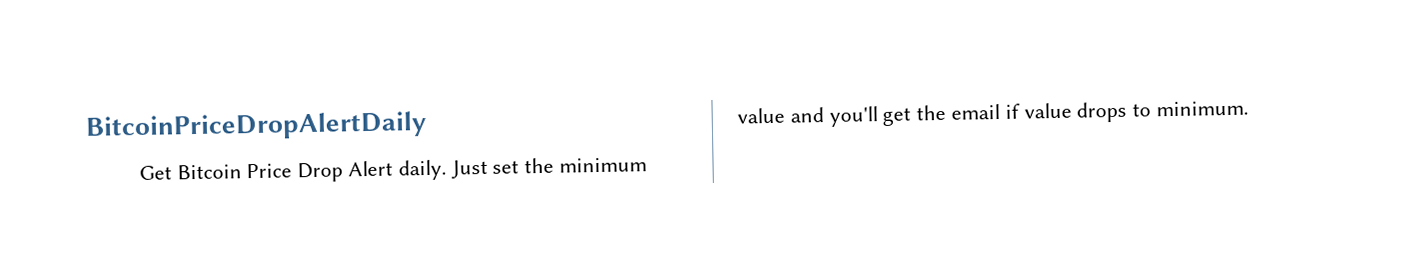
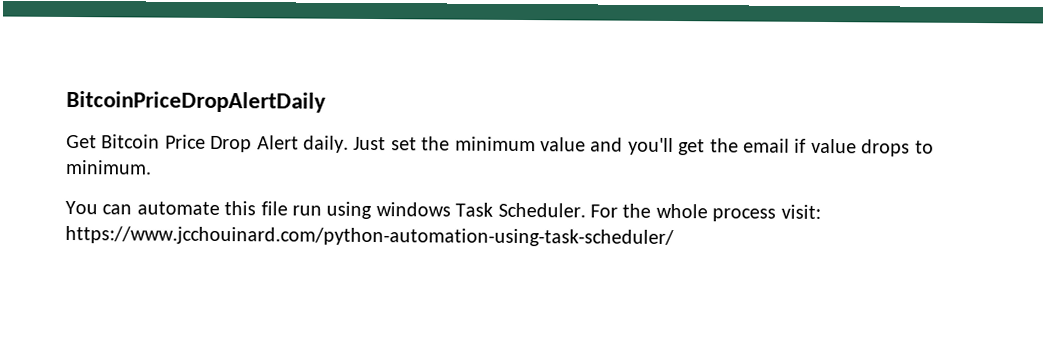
(1250, 108) none -> [65,200,821,222] [65,225,674,248] // You can automate this file run using windows Task Scheduler. For the whole process visit: https://www.jcchouinard.com/python-automation-using-task-scheduler/

